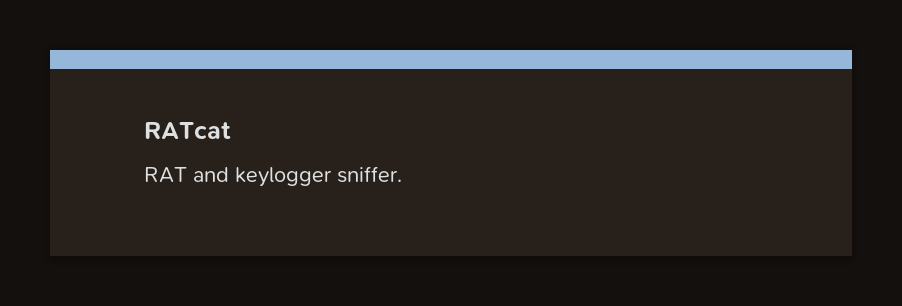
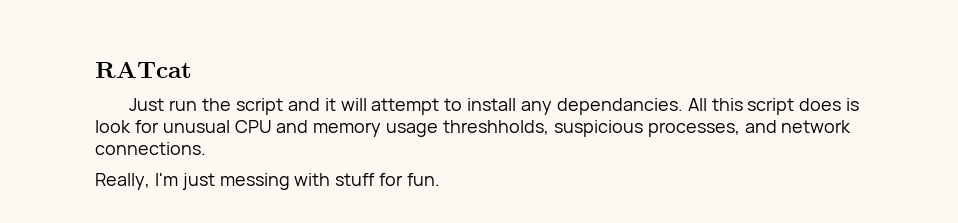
[144,166,402,187] RAT and keylogger sniffer. -> [129,98,860,115] [95,120,852,137] [95,142,206,155] [95,173,441,190] Just run the script and it will attempt to install any dependancies. All this script does is look for unusual CPU and memory usage threshholds, suspicious processes, and network connections. // Really, I'm just messing with stuff for fun.

